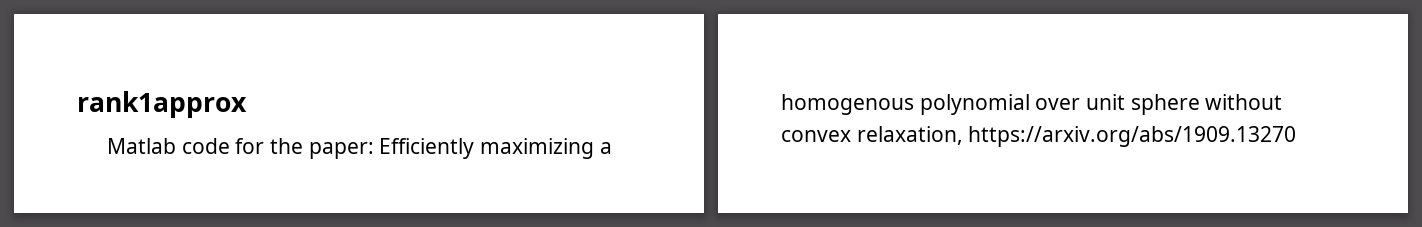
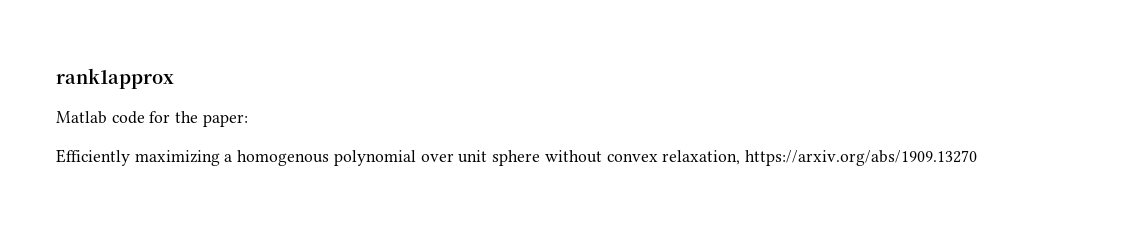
(374, 150) none -> (248, 120) //

